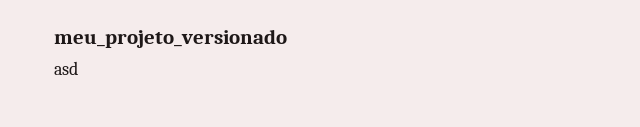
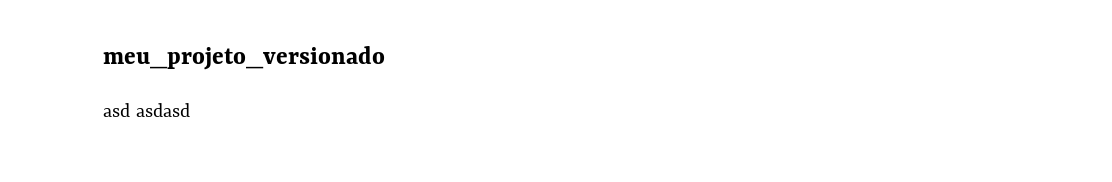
(78, 68) none -> [135,103,190,117] asdasd

